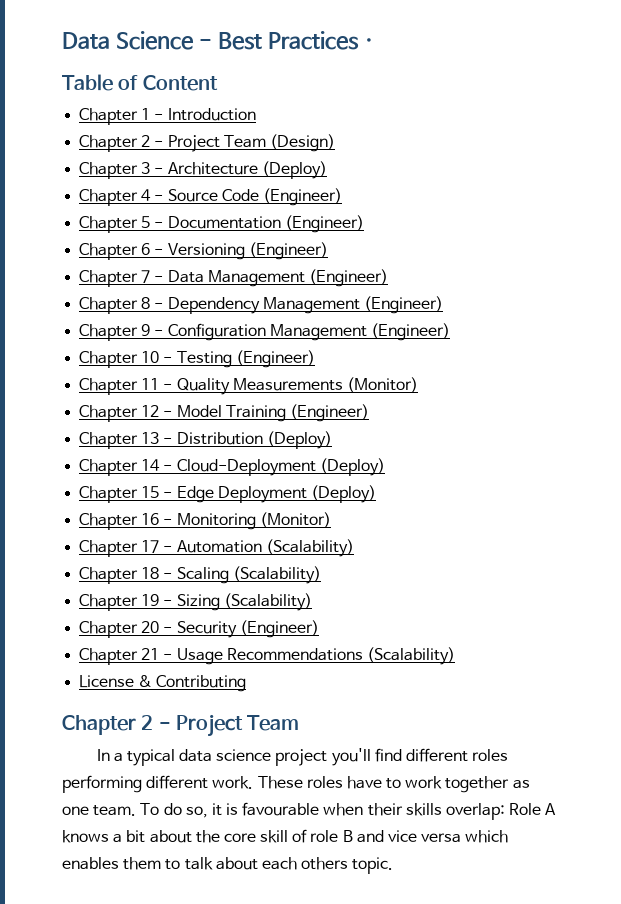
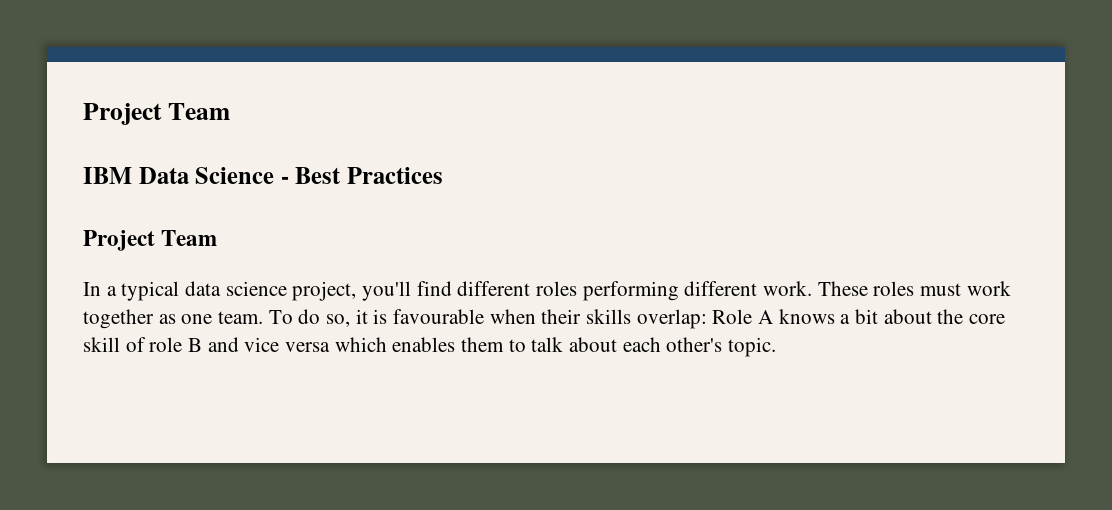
(62, 40) none -> [83,103,230,125] [83,167,132,184] Project Team // IBM
[363,38,374,48] [62,74,218,91] [79,108,256,125] [79,134,335,152] [79,161,327,179] [79,188,342,206] [79,215,364,233] [79,242,328,260] [79,269,388,287] [79,296,443,314] [79,323,450,341] [79,350,315,368] [79,377,418,395] [79,404,369,422] [79,431,332,449] [79,458,385,476] [79,485,376,503] [79,512,331,530] [79,539,354,557] [79,566,321,584] [79,593,312,611] [79,620,319,638] [79,647,455,665] [79,675,247,692] [62,715,171,735] · // Table of Content // Chapter 1 - Introduction // Chapter 2 - Project Team (Design) // Chapter 3 - Architecture (Deploy) // Chapter 4 - Source Code (Engineer) // Chapter 5 - Documentation (Engineer) // Chapter 6 - Versioning (Engineer) // Chapter 7 - Data Management (Engineer) // Chapter 8 - Dependency Management (Engineer) // Chapter 9 - Configuration Management (Engineer) // Chapter 10 - Testing (Engineer) // Chapter 11 - Quality Measurements (Monitor) // Chapter 12 - Model Training (Engineer) // Chapter 13 - Distribution (Deploy) // Chapter 14 - Cloud-Deployment (Deploy) // Chapter 15 - Edge Deployment (Deploy) // Chapter 16 - Monitoring (Monitor) // Chapter 17 - Automation (Scalability) // Chapter 18 - Scaling (Scalability) // Chapter 19 - Sizing (Scalability) // Chapter 20 - Security (Engineer) // Chapter 21 - Usage Recommendations (Scalability) // License & Contributing // Chapter 2 - -> (444, 175) //
[275,749,328,766] project -> [292,281,357,301] project,
[346,776,402,789] have to -> [920,283,962,296] must
[301,857,349,870] others -> [666,337,723,352] other's

